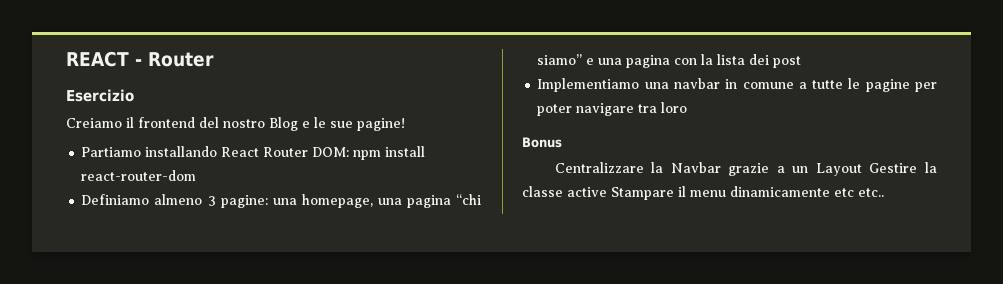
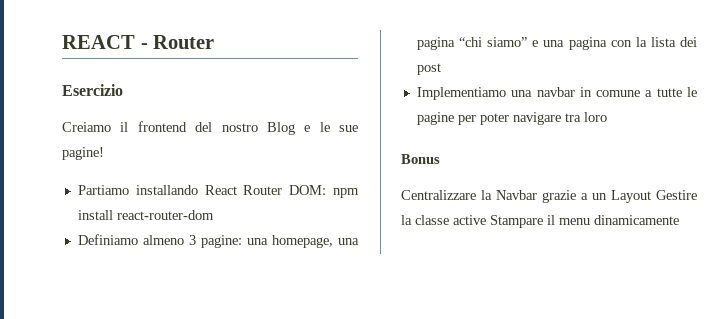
[834,188,884,197] etc etc.. -> (679, 220) none

